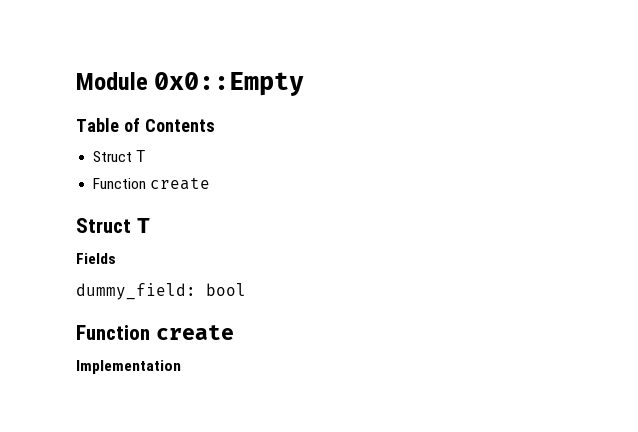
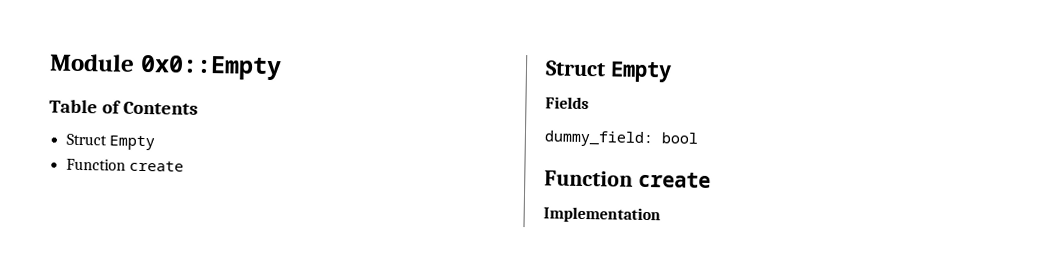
[136,150,147,162] T -> [108,135,155,151] Empty
[136,218,150,233] T -> [609,61,672,83] Empty

